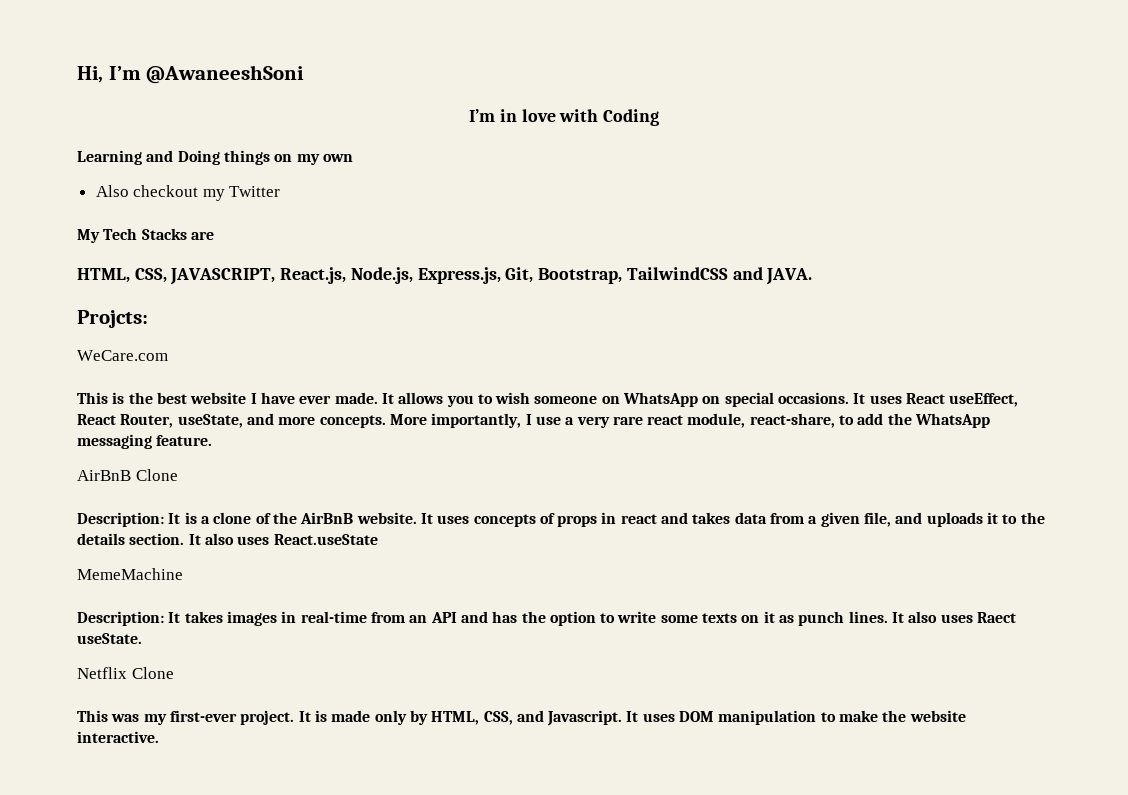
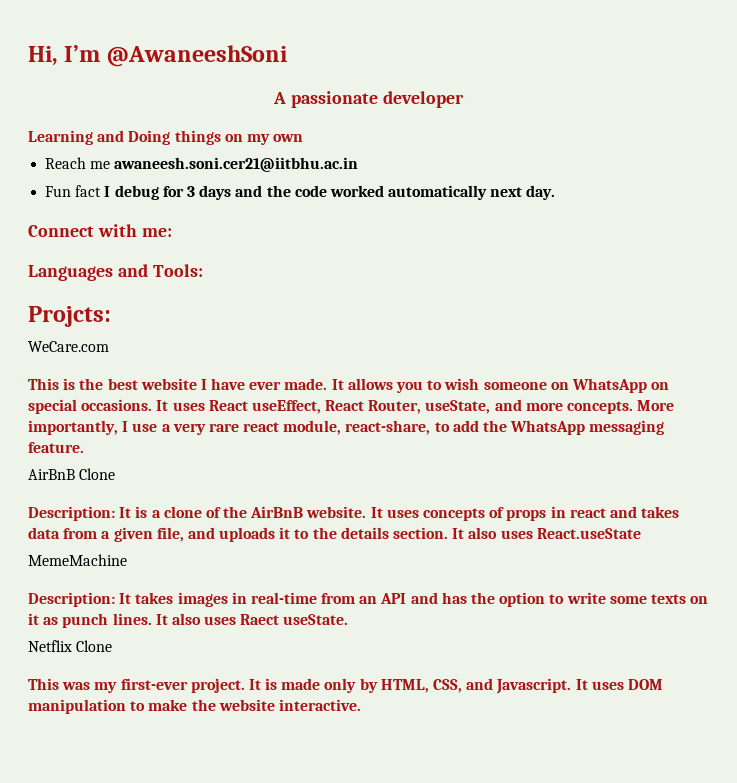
[469,109,659,126] I’m in love with Coding -> [273,91,464,108] A passionate developer
[95,185,281,201] [77,228,214,243] [77,267,813,285] Also checkout my Twitter // My Tech Stacks are // HTML, CSS, JAVASCRIPT, React.js, Node.js, Express.js, Git, Bootstrap, TailwindCSS and JAVA. -> [45,157,359,172] [45,185,556,200] [28,224,172,237] [28,264,203,281] Reach me awaneesh.soni.cer21@iitbhu.ac.in // Fun fact I debug for 3 days and the code worked automatically next day. // Connect with me: // Languages and Tools:

